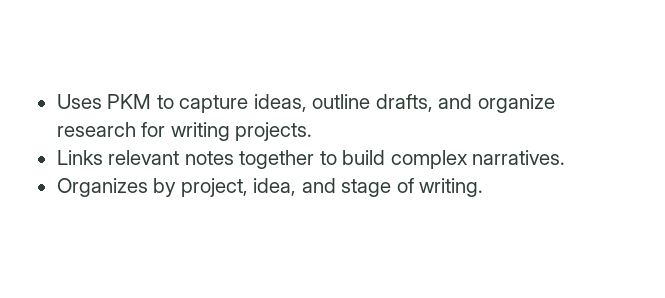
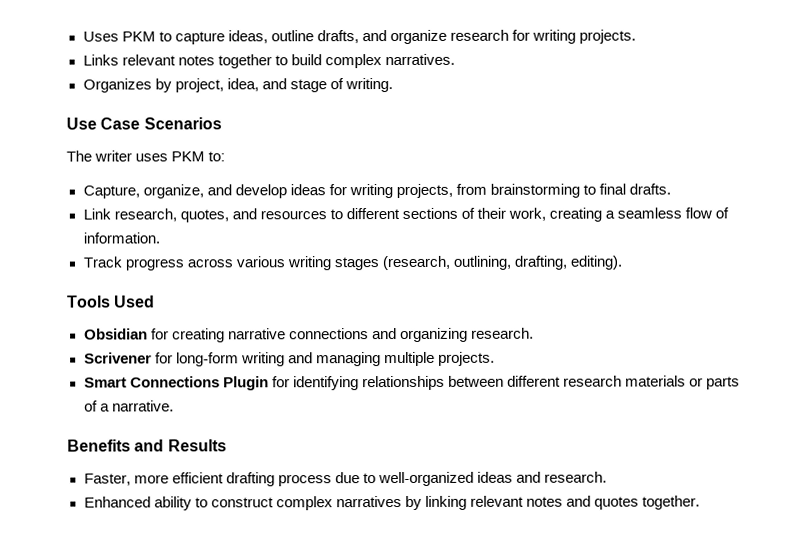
(484, 187) none -> [66,117,222,130] [66,150,226,162] [82,183,672,199] [82,207,730,223] [82,232,160,244] [82,255,622,271] [67,295,156,308] [83,327,534,343] [83,351,495,367] [83,375,741,391] [83,400,174,412] [67,439,227,452] [83,471,608,487] [83,495,701,511] // Use Case Scenarios // The writer uses PKM to: // Capture, organize, and develop ideas for writing projects, from brainstorming to final drafts. // Link research, quotes, and resources to different sections of their work, creating a seamless flow of information. // Track progress across various writing stages (research, outlining, drafting, editing). // Tools Used // Obsidian for creating narrative connections and organizing research. // Scrivener for long-form writing and managing multiple projects. // Smart Connections Plugin for identifying relationships between different research materials or parts of a narrative. // Benefits and Results // Faster, more efficient drafting process due to well-organized ideas and research. // Enhanced ability to construct complex narratives by linking relevant notes and quotes together.

